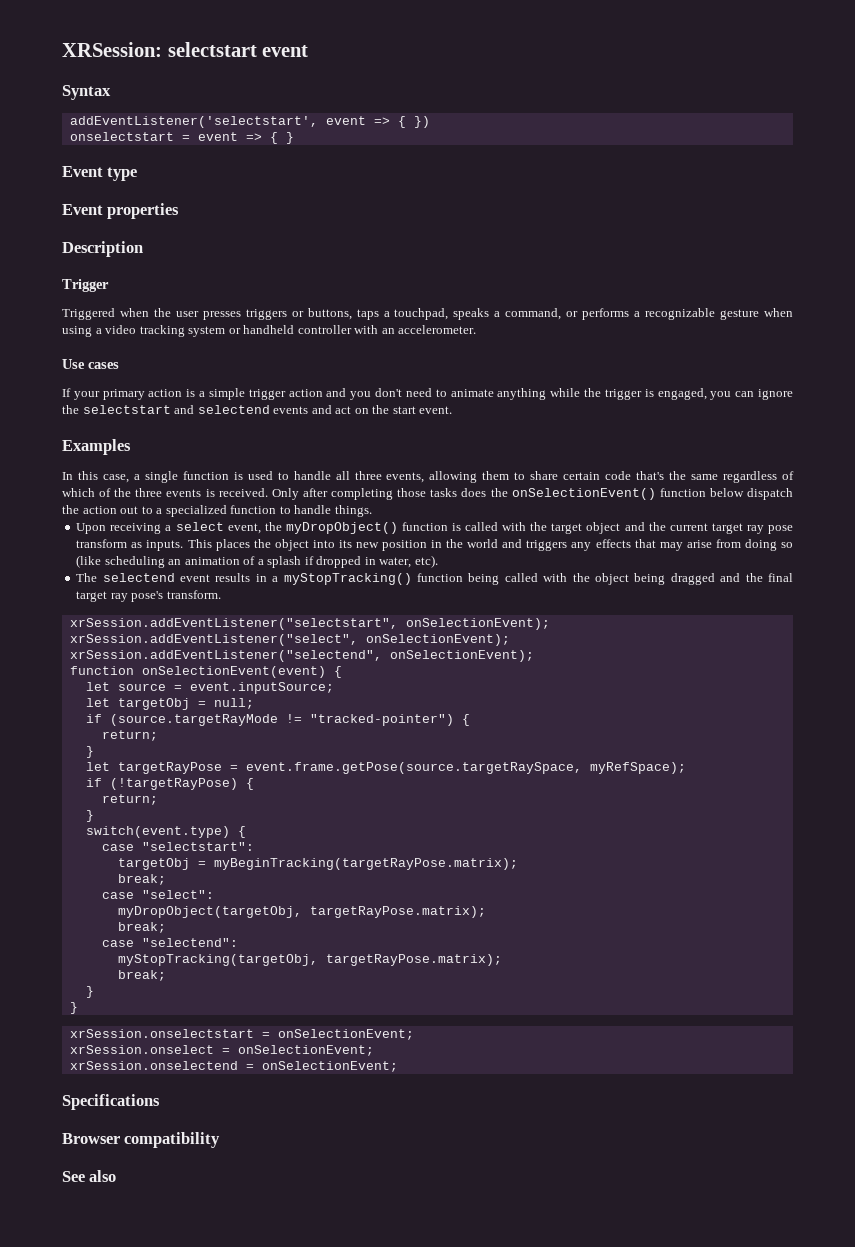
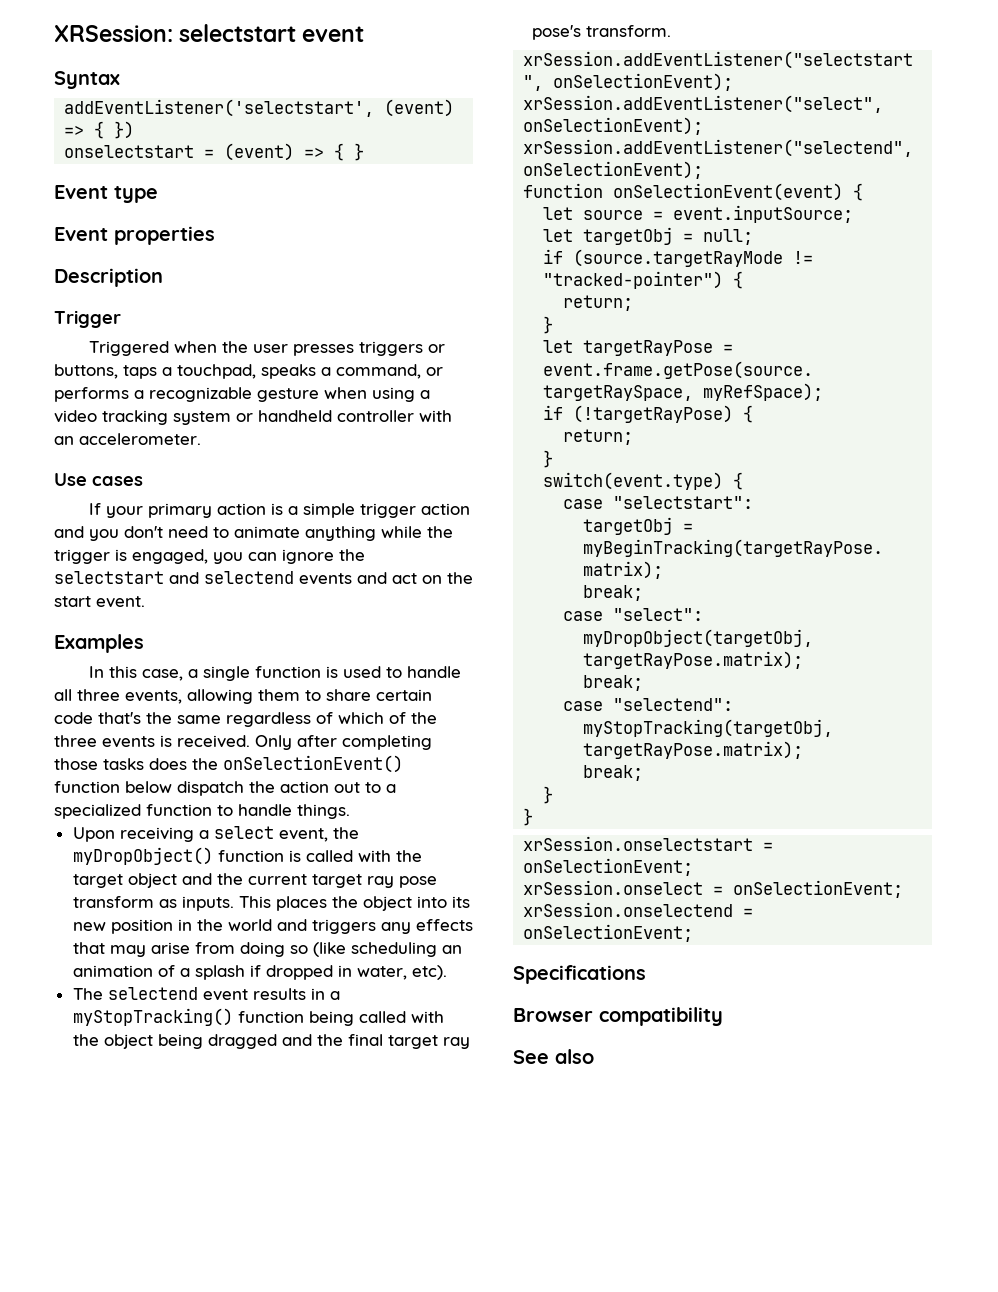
[325,116,366,125] event -> [384,99,455,117] (event)
[197,132,238,141] event -> [224,143,295,161] (event)

